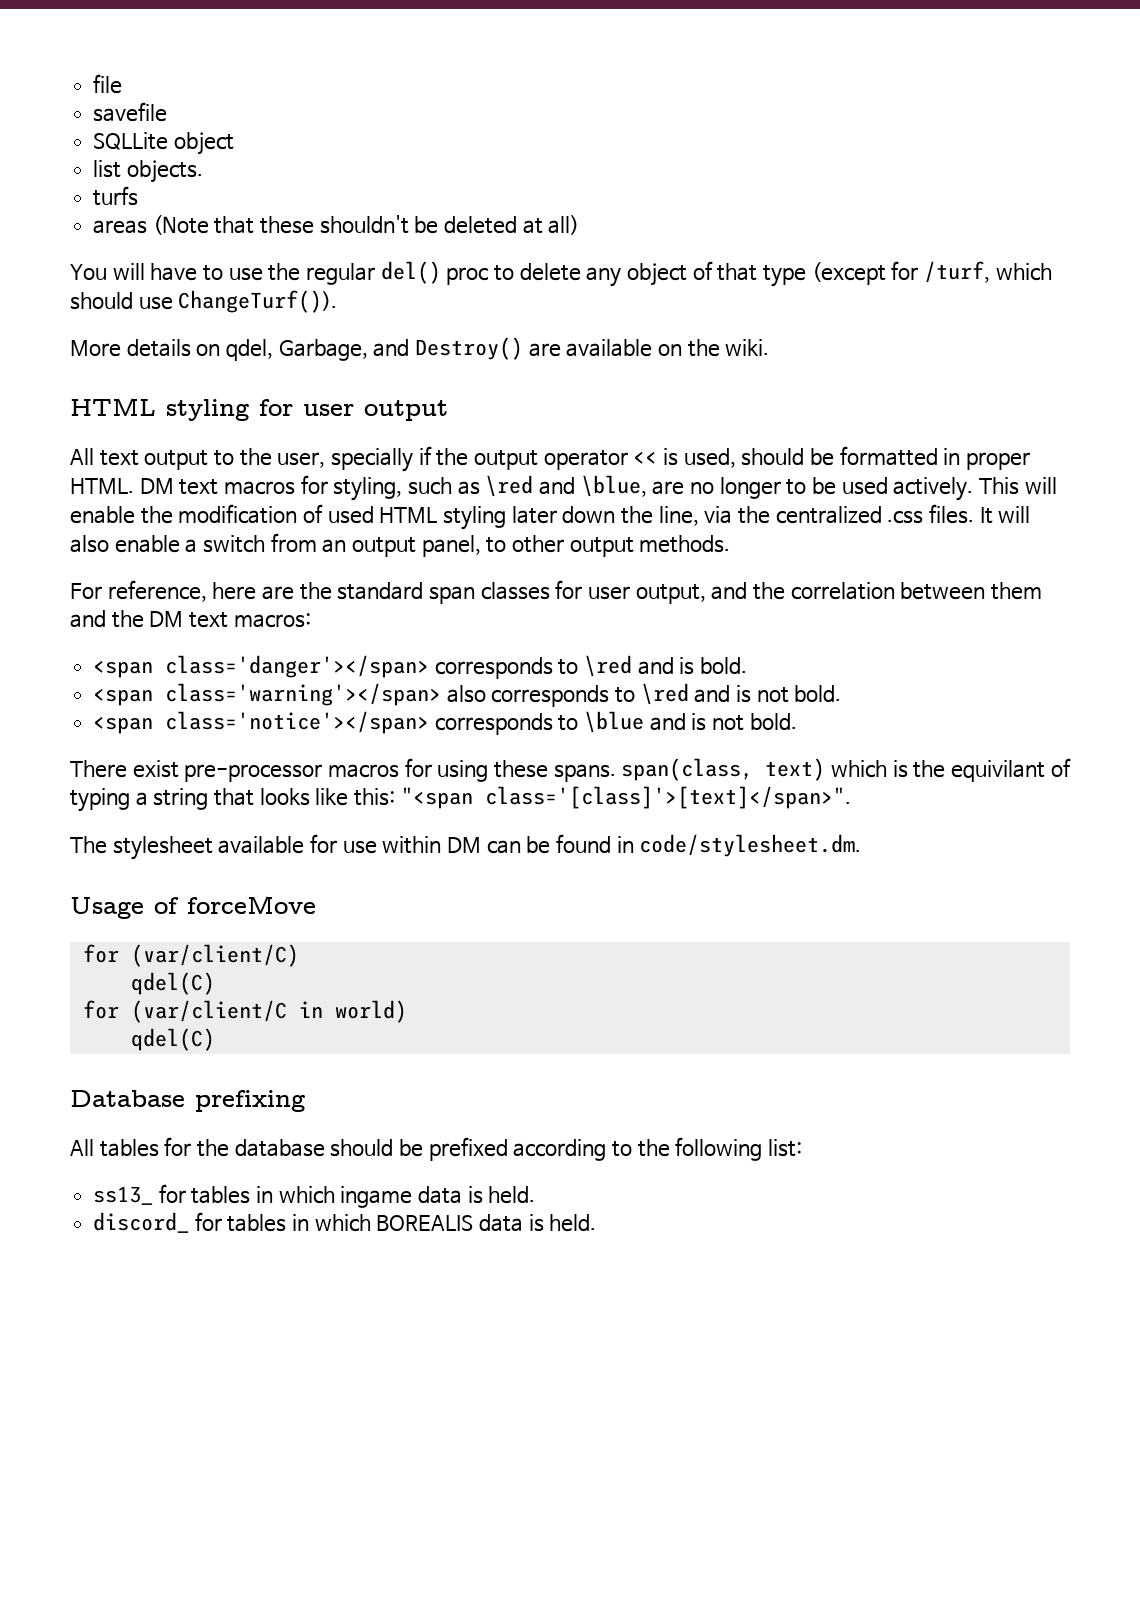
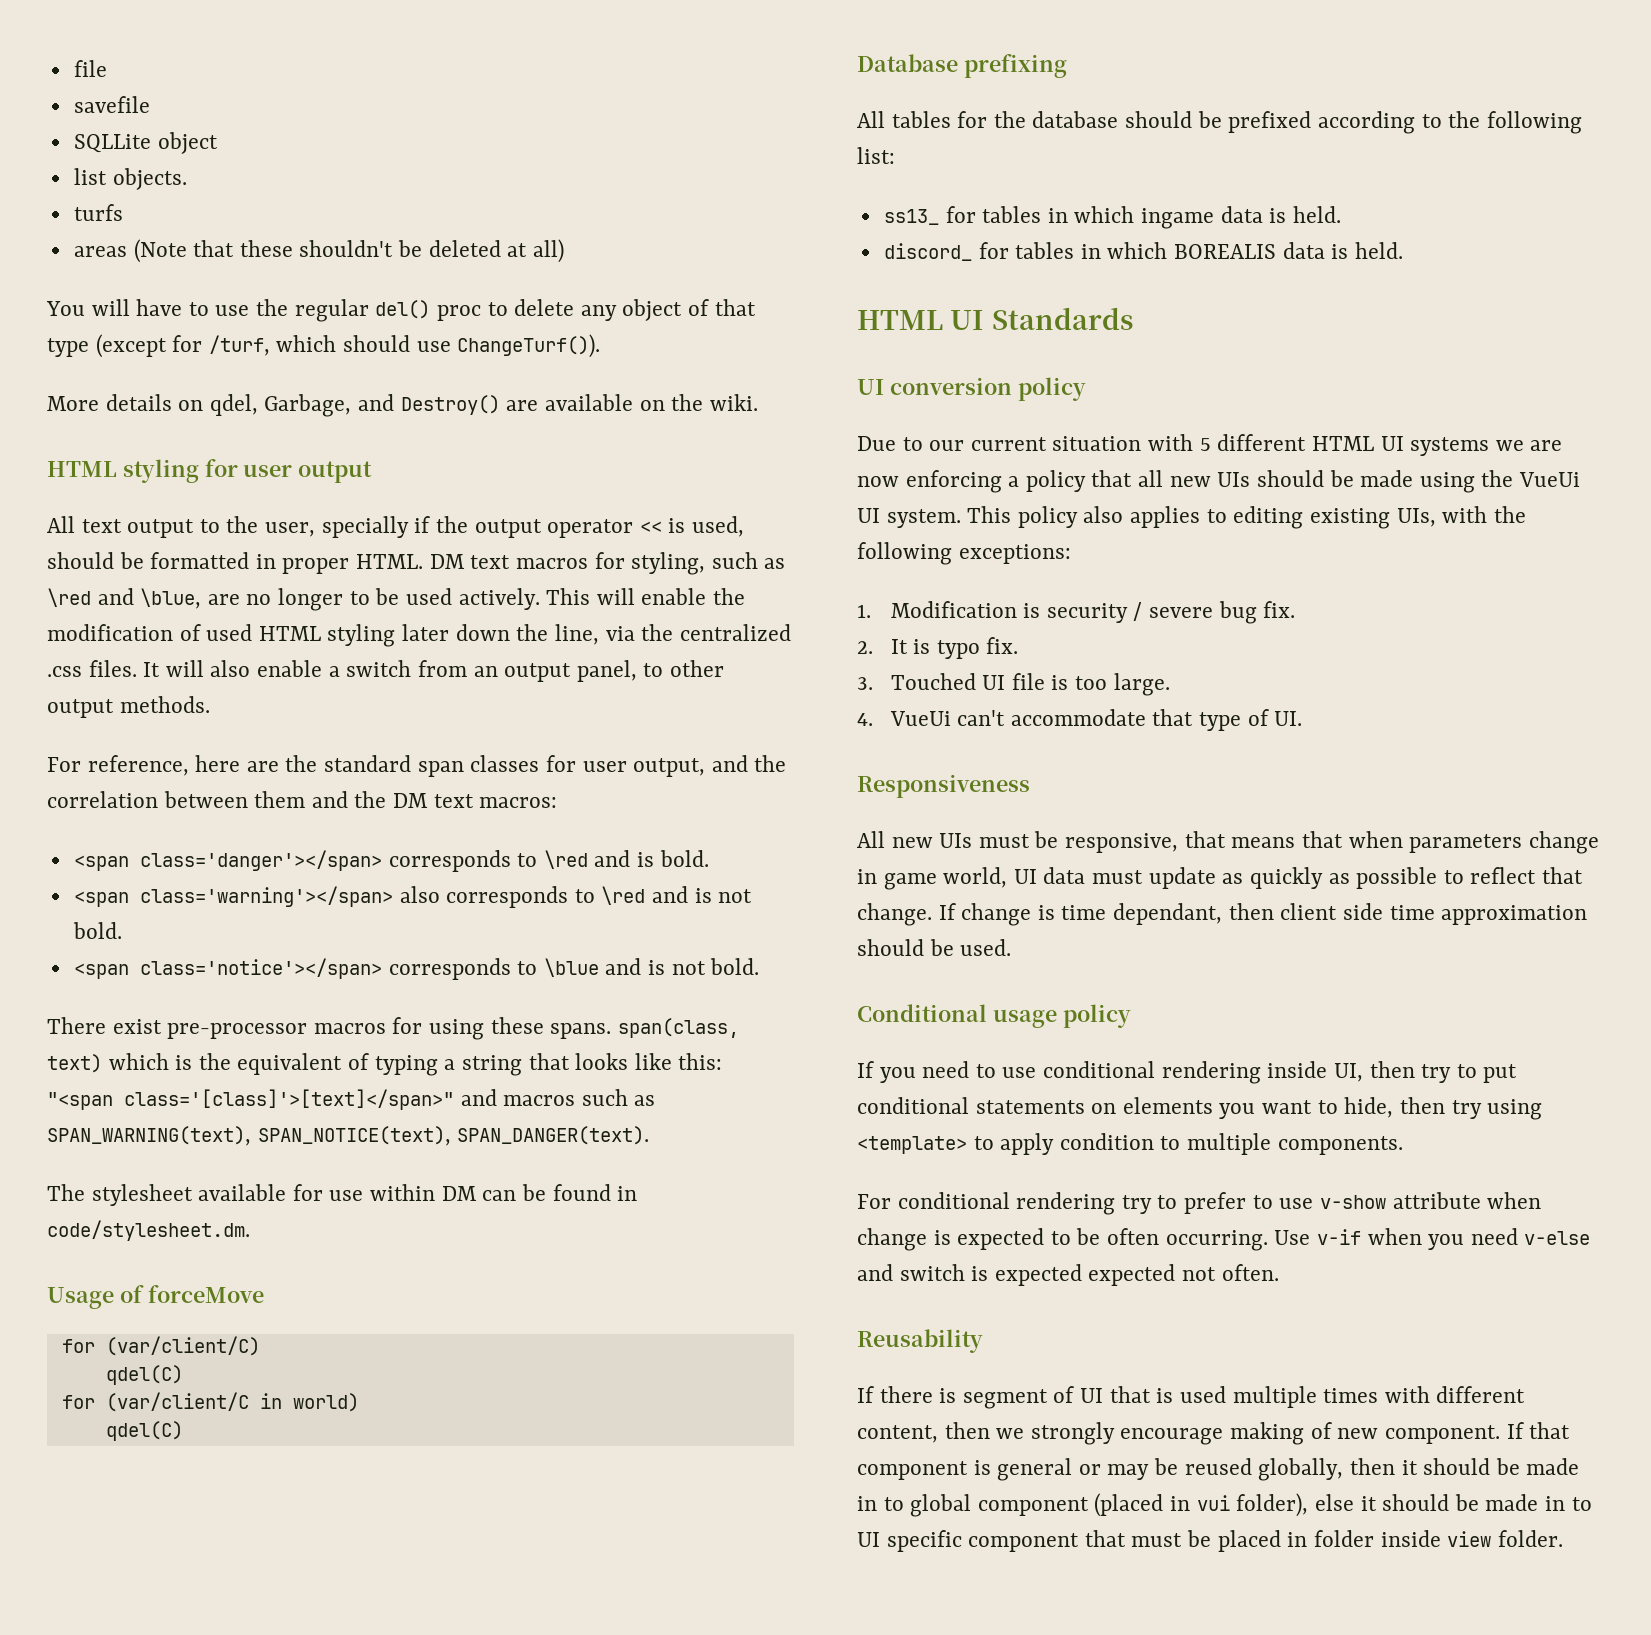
[950,760,1045,782] equivilant -> [237,1053,343,1075] equivalent
[484,786,851,809] class='[class]'>[text]</span>". -> [124,1089,656,1110] [47,1126,650,1146] class='[class]'>[text]</span>" and macros such as SPAN_WARNING(text), SPAN_NOTICE(text), SPAN_DANGER(text).
(597, 1223) none -> [857,307,1133,330] [857,377,1086,401] [857,434,1563,456] [857,470,1580,493] [857,506,1526,529] [857,542,1071,565] [857,601,1296,624] [857,637,1019,659] [857,673,1170,696] [857,709,1303,731] [857,774,1030,798] [857,831,1599,854] [857,867,1583,890] [857,903,1588,926] [857,939,1012,956] [857,1004,1131,1028] [857,1061,1518,1084] [857,1097,1543,1120] [857,1133,1403,1155] [857,1192,1542,1215] [857,1228,1591,1251] [857,1264,1279,1286] [857,1329,983,1353] [857,1386,1526,1409] [857,1422,1571,1445] [857,1458,1580,1481] [857,1493,1592,1517] [857,1530,1563,1552] // HTML UI Standards // UI conversion policy // Due to our current situation with 5 different HTML UI systems we are now enforcing a policy that all new UIs should be made using the VueUi UI system. This policy also applies to editing existing UIs, with the following exceptions: // 1. Modification is security / severe bug fix. // 2. It is typo fix. // 3. Touched UI file is too large. // 4. VueUi can't accommodate that type of UI. // Responsiveness // All new UIs must be responsive, that means that when parameters change in game world, UI data must update as quickly as possible to reflect that change. If change is time dependant, then client side time approximation should be used. // Conditional usage policy // If you need to use conditional rendering inside UI, then try to put conditional statements on elements you want to hide, then try using <template> to apply condition to multiple components. // For conditional rendering try to prefer to use v-show attribute when change is expected to be often occurring. Use v-if when you need v-else and switch is expected expected not often. // Reusability // If there is segment of UI that is used multiple times with different content, then we strongly encourage making of new component. If that component is general or may be reused globally, then it should be made in to global component (placed in vui folder), else it should be made in to UI specific component that must be placed in folder inside view folder.

